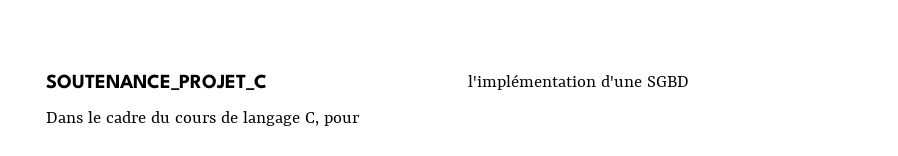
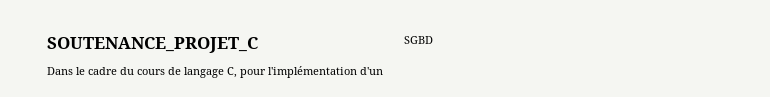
[600,75,642,87] d'une -> [360,67,383,75] d'un

